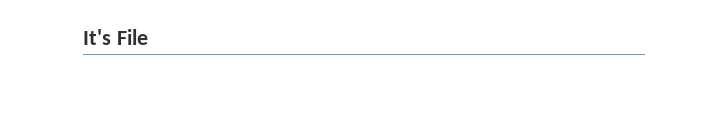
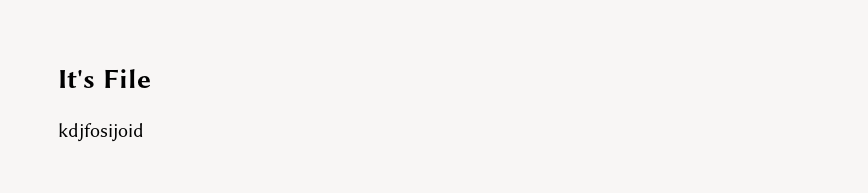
(148, 37) none -> [58,123,144,142] // kdjfosijoid

